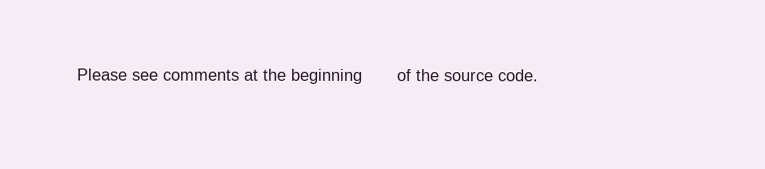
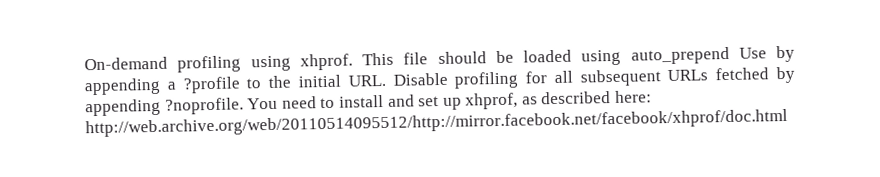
[77,68,539,84] Please see comments at the beginning of the source code. -> [84,45,795,73] [84,66,796,96] [85,90,653,117] [85,108,788,138] On-demand profiling using xhprof. This file should be loaded using auto_prepend Use by appending a ?profile to the initial URL. Disable profiling for all subsequent URLs fetched by appending ?noprofile. You need to install and set up xhprof, as described here: http://web.archive.org/web/20110514095512/http://mirror.facebook.net/facebook/xhprof/doc.html

